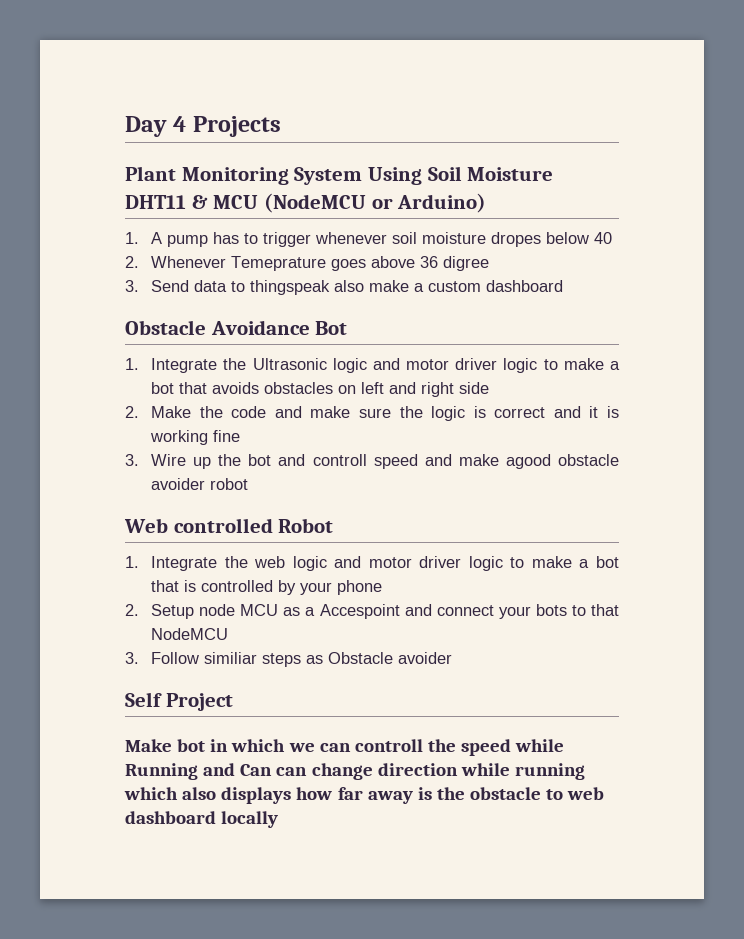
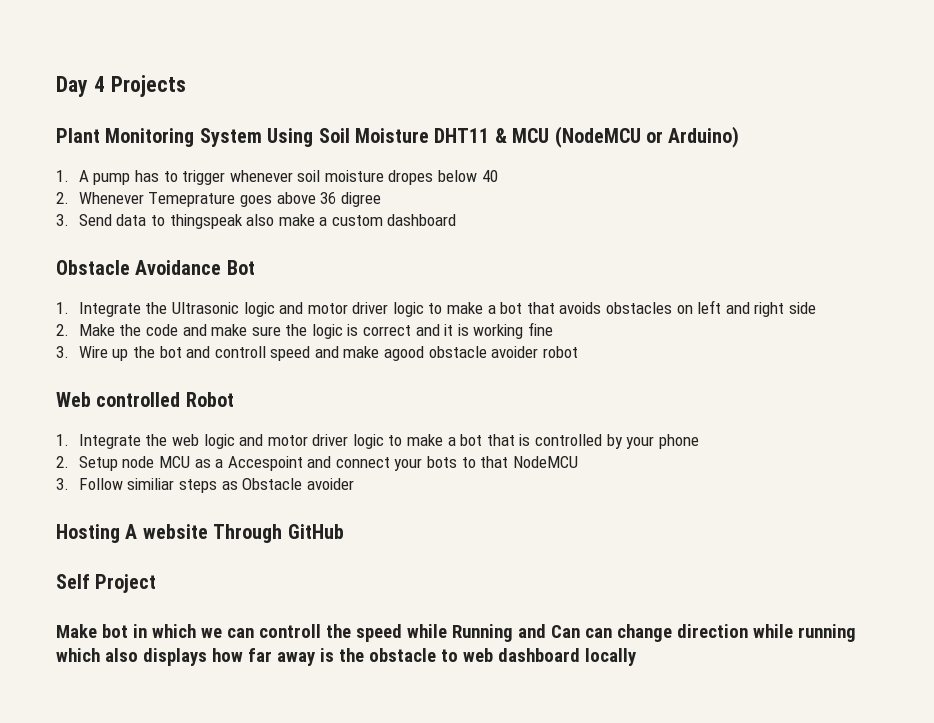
(453, 658) none -> [56,524,344,543] // Hosting A website Through GitHub

